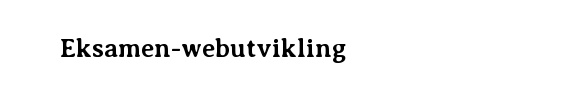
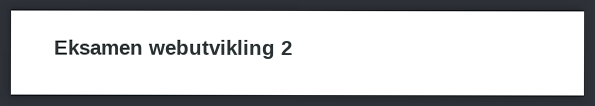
[60,38,346,63] Eksamen-webutvikling -> [53,39,293,59] Eksamen webutvikling 2

